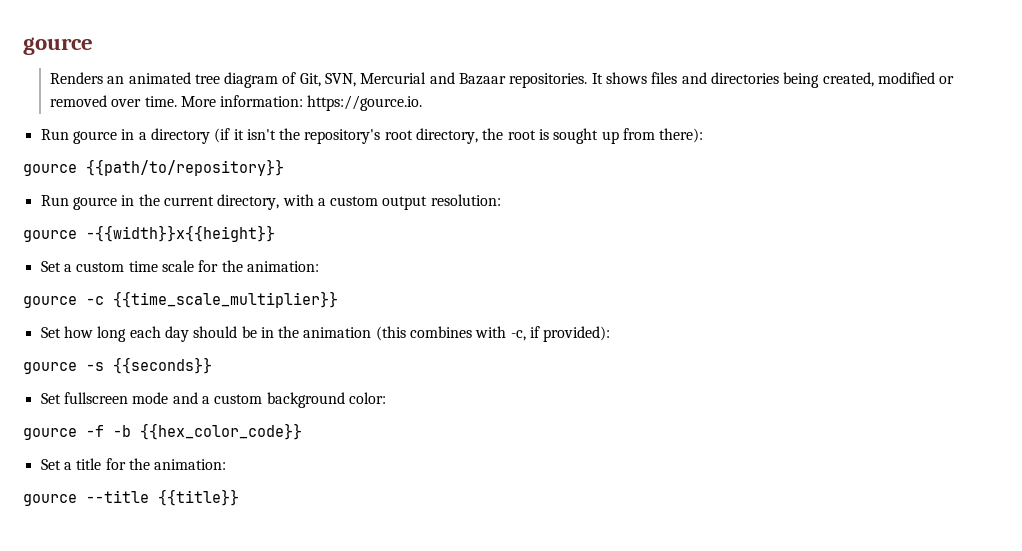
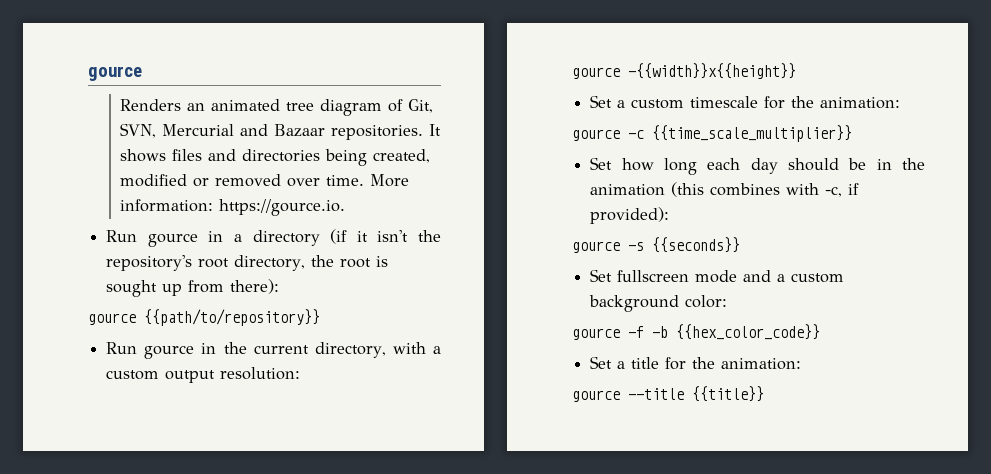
[128,260,194,272] time scale -> [690,96,759,108] timescale

